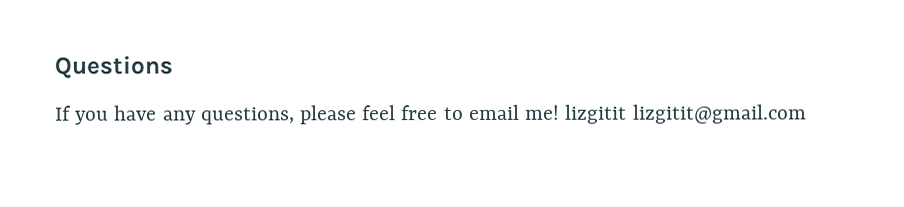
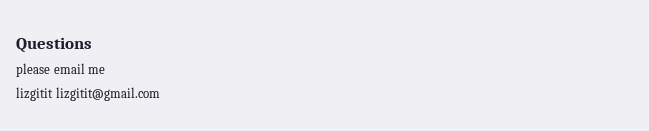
[55,104,561,125] If you have any questions, please feel free to email me! -> [16,63,106,77] please email me //

